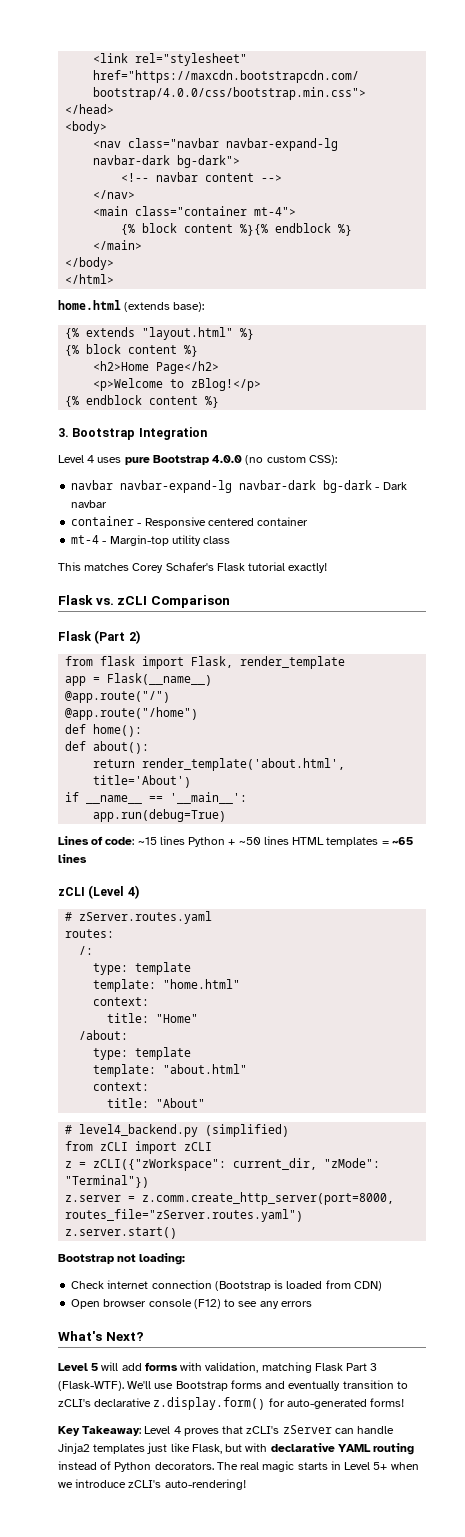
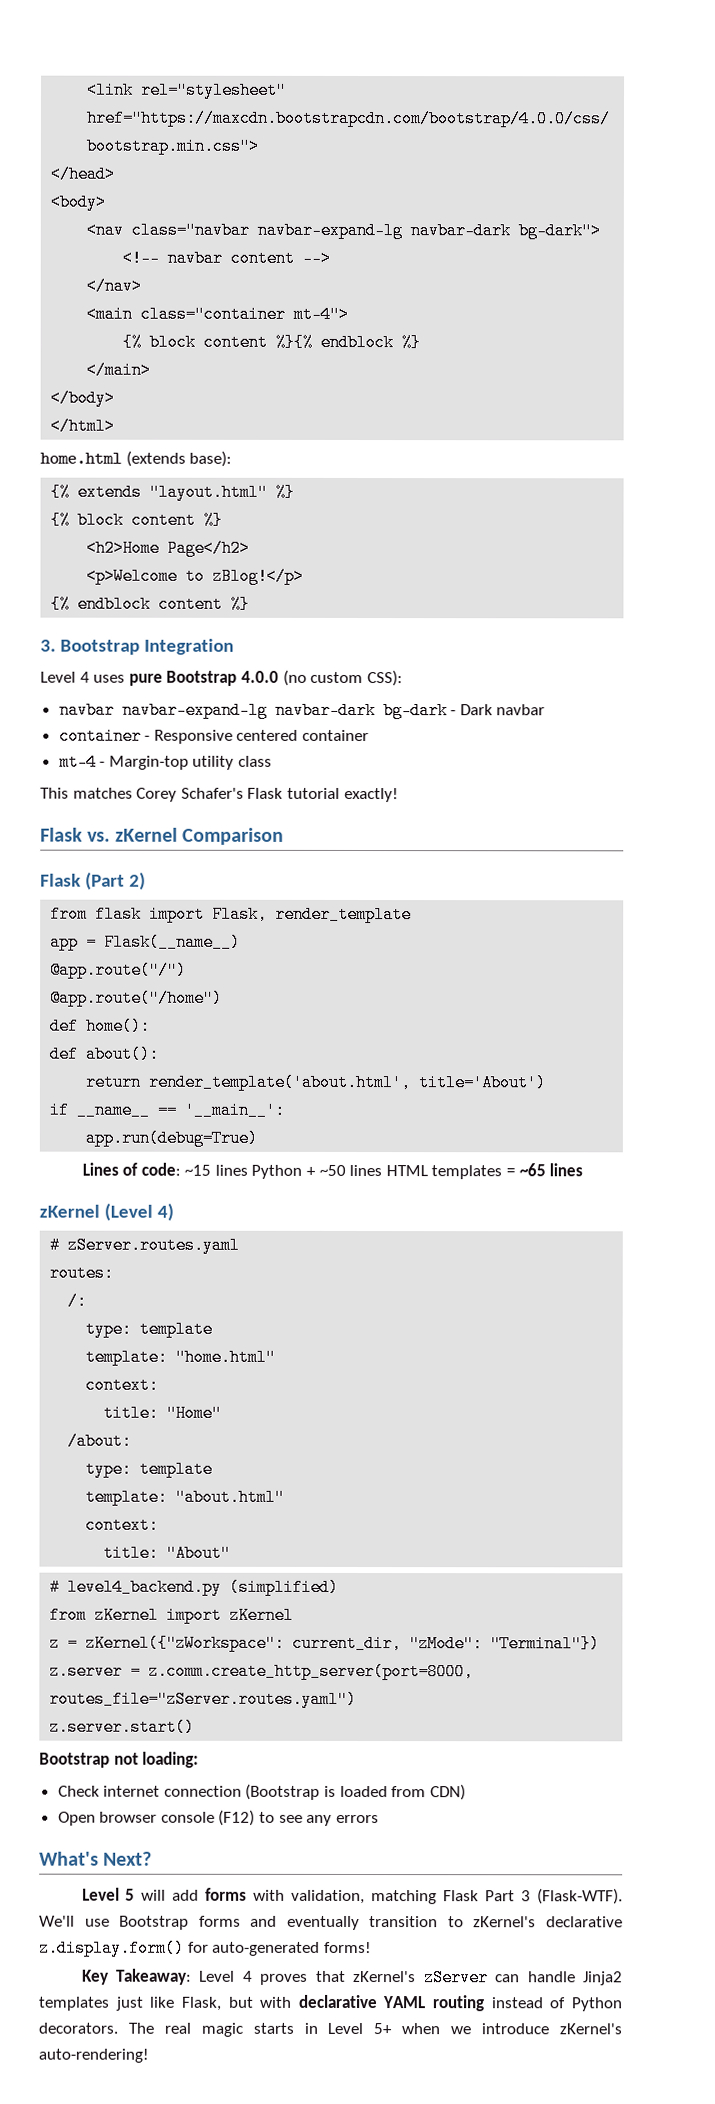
[117,596,148,605] zCLI -> [114,827,178,842] zKernel
[58,887,85,896] zCLI -> [39,1204,100,1218] zKernel
[100,1141,213,1154] zCLI import zCLI -> [94,1606,295,1624] zKernel import zKernel
[93,1158,227,1171] zCLI({"zWorkspace": -> [85,1634,286,1652] zKernel({"zWorkspace":
[58,1399,91,1407] zCLI's -> [473,1916,537,1928] zKernel's
[246,1426,280,1434] zCLI's -> [353,1970,417,1983] zKernel's
[128,1480,162,1488] zCLI's -> [559,2023,623,2035] zKernel's

